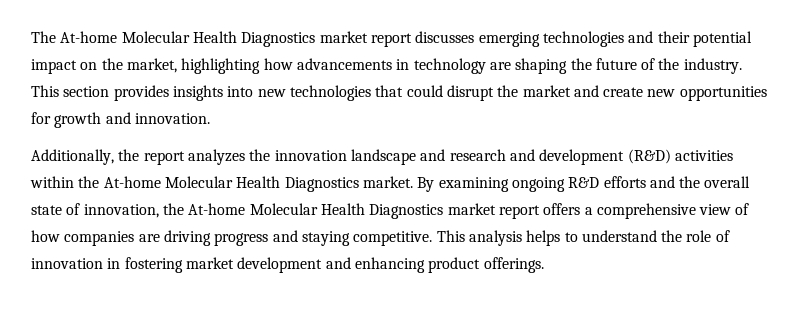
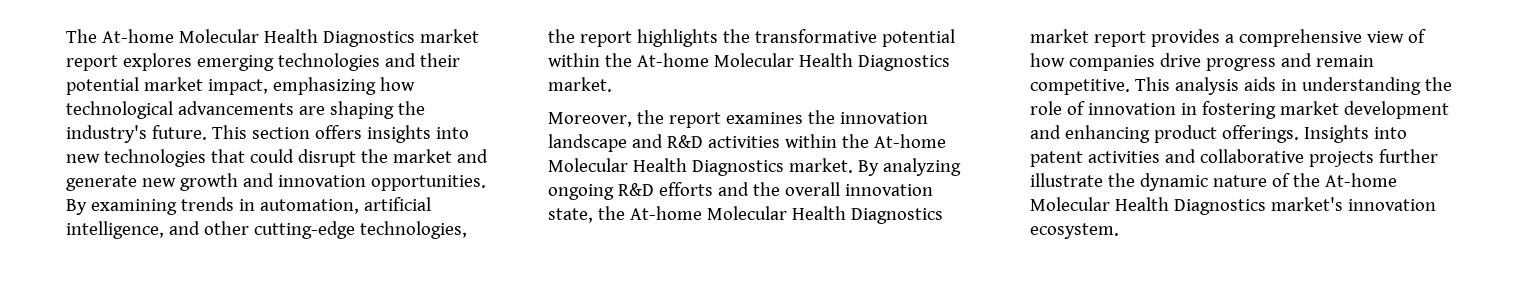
[415,31,475,43] discusses -> [122,53,192,71] explores
[31,58,742,74] impact on the market, highlighting how advancements in technology are shaping the future of the industry. -> [143,77,415,95] [66,101,425,119] [66,125,207,143] market impact, emphasizing how technological advancements are shaping the industry's future.
[113,85,169,101] provides -> [314,125,362,139] offers
[603,86,767,101] [31,112,210,128] [31,149,671,165] create new opportunities for growth and innovation. // Additionally, the report analyzes the innovation landscape and research and development (R&D) -> [66,173,486,191] [66,197,431,215] [66,221,467,239] [548,29,955,47] [548,53,950,71] [548,77,612,92] [548,110,928,128] [548,134,703,152] generate new growth and innovation opportunities. By examining trends in automation, artificial intelligence, and other cutting-edge technologies, the report highlights the transformative potential within the At-home Molecular Health Diagnostics market. // Moreover, the report examines the innovation landscape and R&D
[438,177,509,192] examining -> [882,158,961,176] analyzing
[31,203,159,218] state of innovation, -> [844,184,933,196] [548,208,593,223] innovation state,
[543,203,581,215] offers -> [1150,29,1220,47] provides
[138,230,211,246] are driving -> [1159,53,1201,67] drive
[301,231,350,246] staying -> [1315,55,1374,67] remain
[526,230,657,246] helps to understand -> [1243,77,1421,95] aids in understanding
(544, 265) none -> [1303,125,1407,143] [1030,149,1438,167] [1030,173,1397,191] [1030,197,1436,215] [1030,223,1119,239] Insights into patent activities and collaborative projects further illustrate the dynamic nature of the At-home Molecular Health Diagnostics market's innovation ecosystem.

